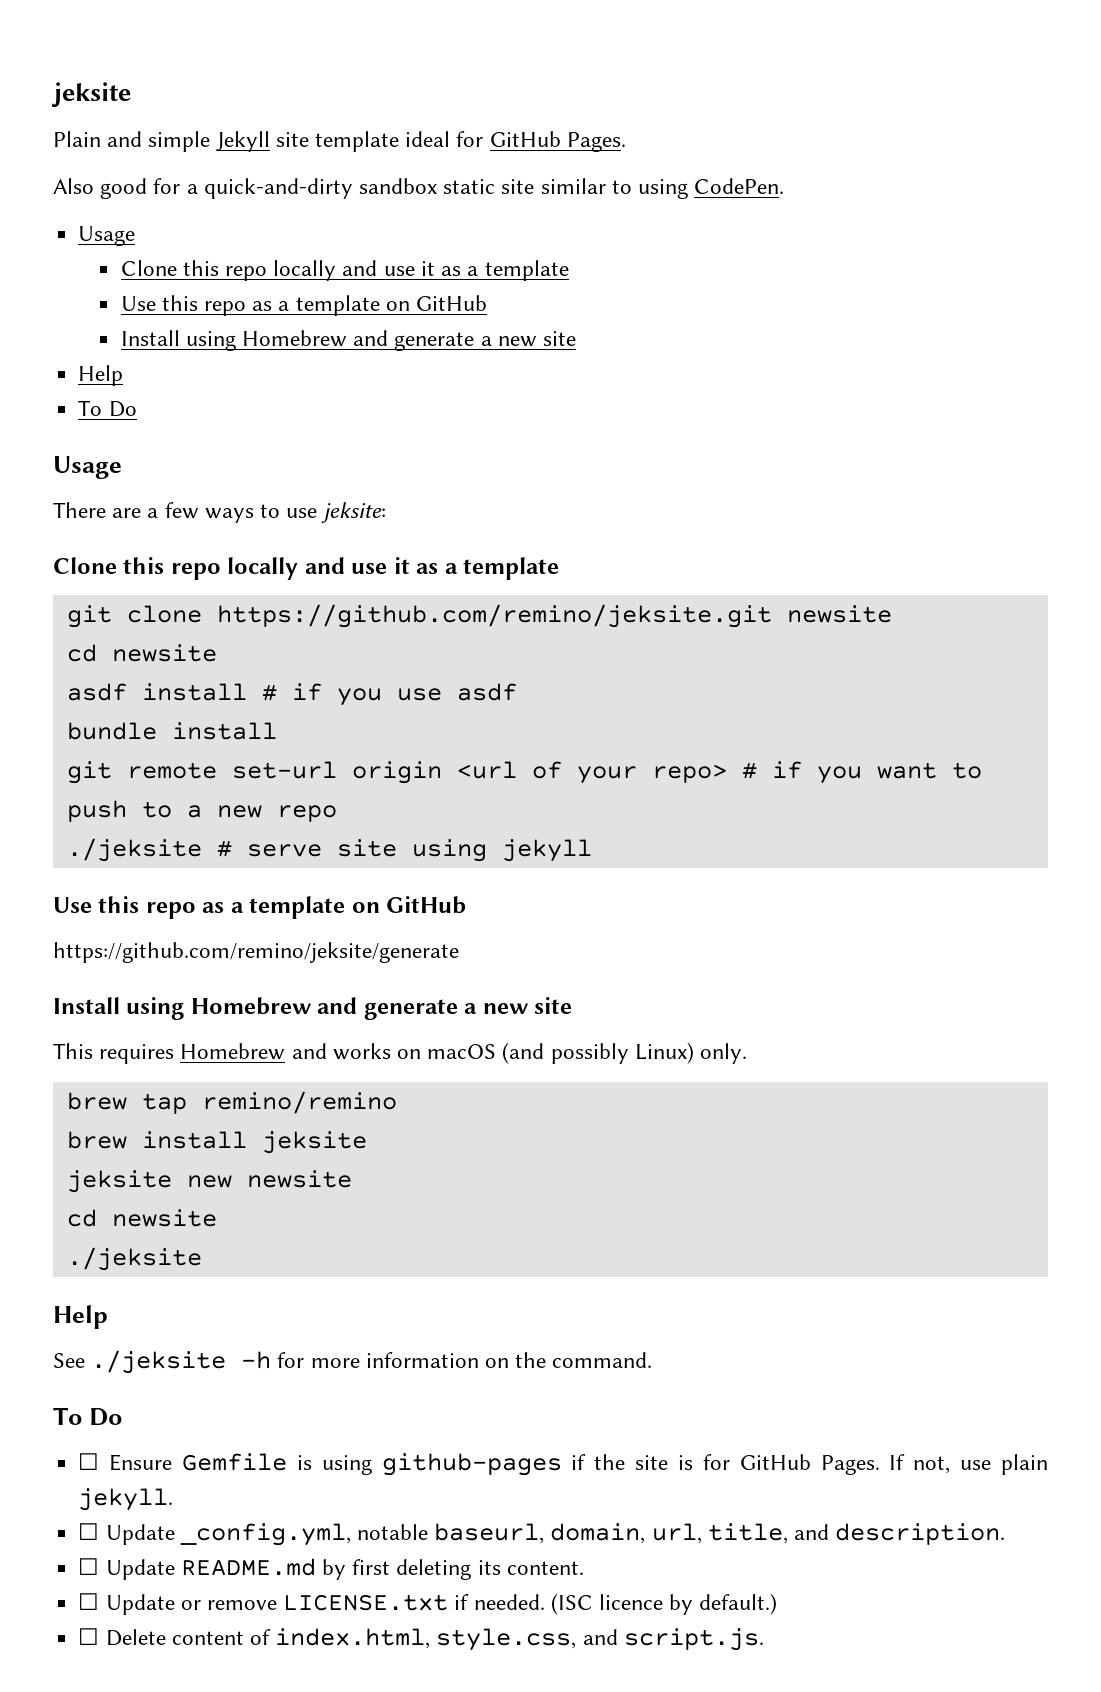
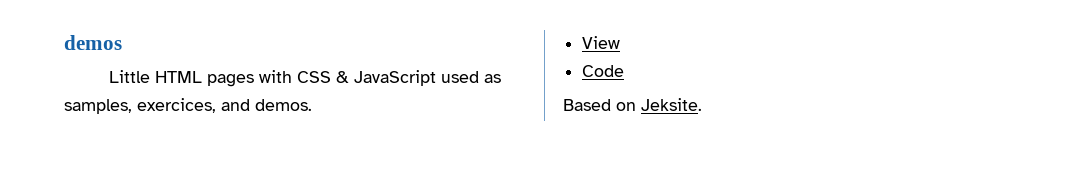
[52,82,131,107] [53,131,626,152] [53,178,785,199] [78,226,136,246] [120,260,569,281] [120,295,488,316] [120,330,577,351] [78,365,124,386] [78,400,137,417] [53,456,122,479] [53,502,387,523] [53,557,560,580] [66,604,892,628] [66,644,217,662] [66,683,517,706] [66,722,277,740] [66,761,982,784] [66,800,337,822] [66,838,592,862] [53,896,467,919] [53,942,459,963] [53,997,573,1020] [53,1042,748,1064] [66,1091,397,1114] [66,1131,367,1154] [66,1170,352,1193] [66,1209,217,1227] [66,1247,202,1271] [53,1305,108,1329] [53,1350,653,1374] [53,1407,122,1426] [78,1453,1049,1476] [78,1488,174,1511] [78,1523,1006,1546] [78,1558,584,1580] [78,1593,778,1615] [78,1628,764,1651] jeksite // Plain and simple Jekyll site template ideal for GitHub Pages. // Also good for a quick-and-dirty sandbox static site similar to using CodePen. // Usage // Clone this repo locally and use it as a template // Use this repo as a template on GitHub // Install using Homebrew and generate a new site // Help // To Do // Usage // There are a few ways to use jeksite: // Clone this repo locally and use it as a template // git clone https://github.com/remino/jeksite.git newsite // cd newsite // asdf install # if you use asdf // bundle install // git remote set-url origin <url of your repo> # if you want to push to a new repo // ./jeksite # serve site using jekyll // Use this repo as a template on GitHub // https://github.com/remino/jeksite/generate // Install using Homebrew and generate a new site // This requires Homebrew and works on macOS (and possibly Linux) only. // brew tap remino/remino // brew install jeksite // jeksite new newsite // cd newsite // ./jeksite // Help // See ./jeksite -h for more information on the command. // To Do // ☐ Ensure Gemfile is using github-pages if the site is for GitHub Pages. If not, use plain jekyll. // ☐ Update _config.yml, notable baseurl, domain, url, title, and description. // ☐ Update README.md by first deleting its content. // ☐ Update or remove LICENSE.txt if needed. (ISC licence by default.) // ☐ Delete content of index.html, style.css, and script.js. -> [64,35,122,50] [108,70,501,87] [64,98,312,114] [582,36,621,49] [582,65,625,77] [563,98,702,111] demos // Little HTML pages with CSS & JavaScript used as samples, exercices, and demos. // View // Code // Based on Jeksite.

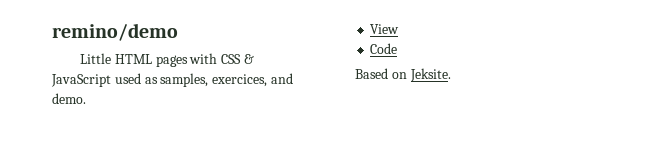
[64,35,122,50] demos -> [52,23,178,41] remino/demo
[255,99,312,111] demos. -> [52,93,86,104] demo.

